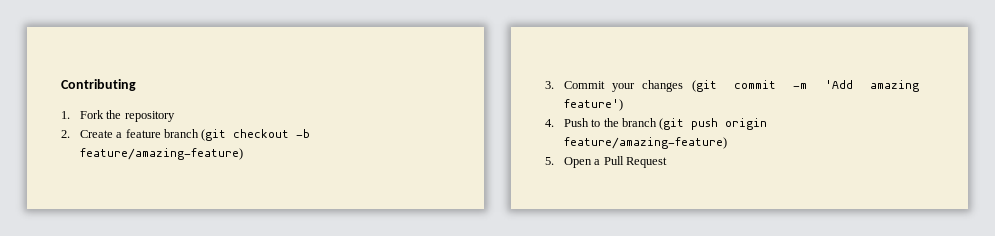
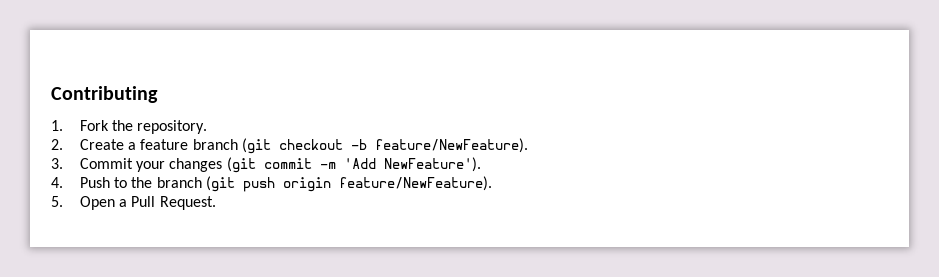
[124,111,175,122] repository -> [137,120,208,134] repository.
[79,148,243,160] feature/amazing-feature) -> [374,138,528,153] feature/NewFeature).
[870,80,919,92] [563,99,623,111] amazing feature') -> [383,157,481,172] NewFeature').
[563,137,727,149] feature/amazing-feature) -> [338,176,492,191] feature/NewFeature).
[625,157,667,168] Request -> [159,196,216,210] Request.

